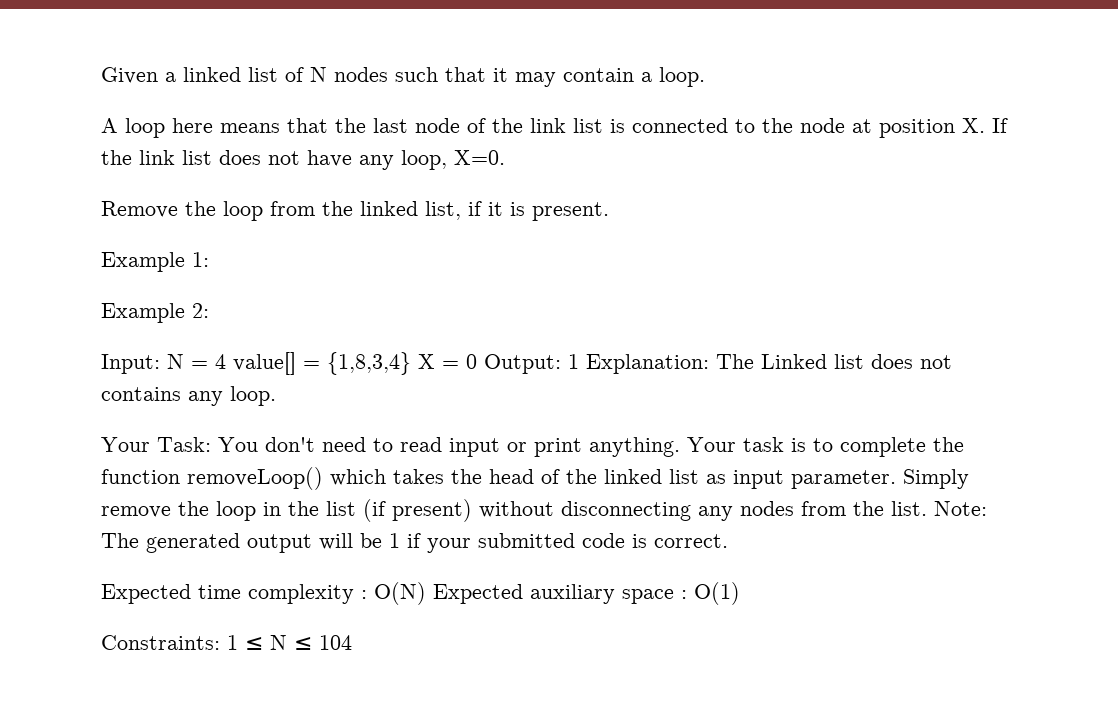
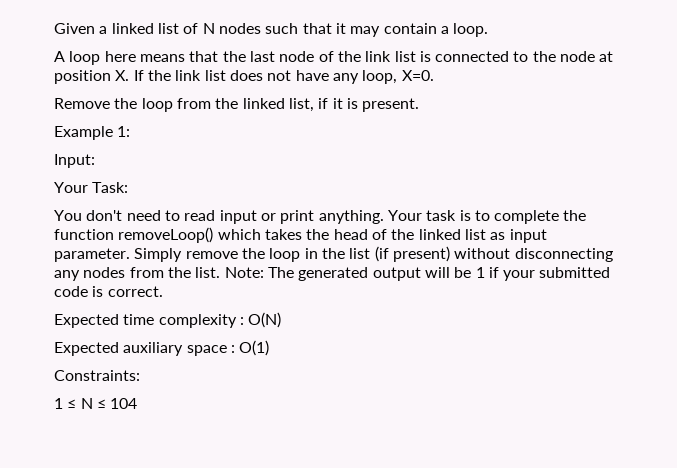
[101,303,209,323] // Example 2: -> (131, 131) none
[167,352,952,375] [101,386,276,406] N = 4 value[] = {1,8,3,4} X = 0 Output: 1 Explanation: The Linked list does not contains any loop. -> (95, 161) none
(211, 444) none -> (129, 187) //
(426, 593) none -> (282, 320) //
(220, 642) none -> (140, 375) //

